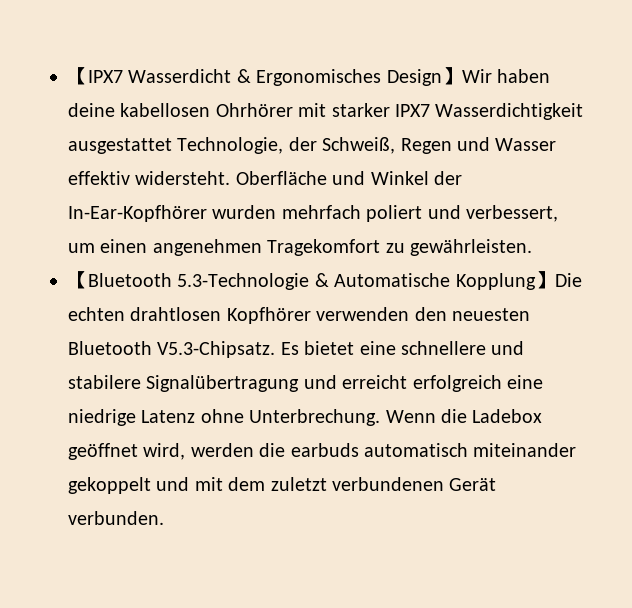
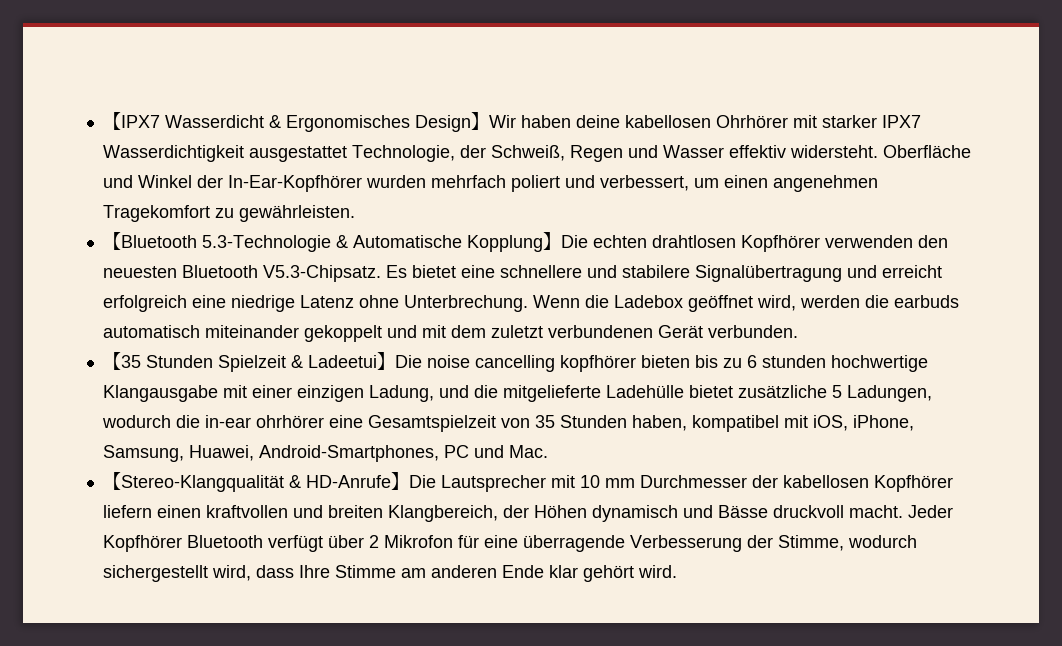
(164, 518) none -> [102,352,928,372] [102,385,932,402] [101,415,914,432] [102,445,548,462] [102,472,953,492] [102,505,953,522] [102,535,917,552] [102,565,677,582] // 【35 Stunden Spielzeit & Ladeetui】Die noise cancelling kopfhörer bieten bis zu 6 stunden hochwertige Klangausgabe mit einer einzigen Ladung, und die mitgelieferte Ladehülle bietet zusätzliche 5 Ladungen, wodurch die in-ear ohrhörer eine Gesamtspielzeit von 35 Stunden haben, kompatibel mit iOS, iPhone, Samsung, Huawei, Android-Smartphones, PC und Mac. // 【Stereo-Klangqualität & HD-Anrufe】Die Lautsprecher mit 10 mm Durchmesser der kabellosen Kopfhörer liefern einen kraftvollen und breiten Klangbereich, der Höhen dynamisch und Bässe druckvoll macht. Jeder Kopfhörer Bluetooth verfügt über 2 Mikrofon für eine überragende Verbesserung der Stimme, wodurch sichergestellt wird, dass Ihre Stimme am anderen Ende klar gehört wird.

